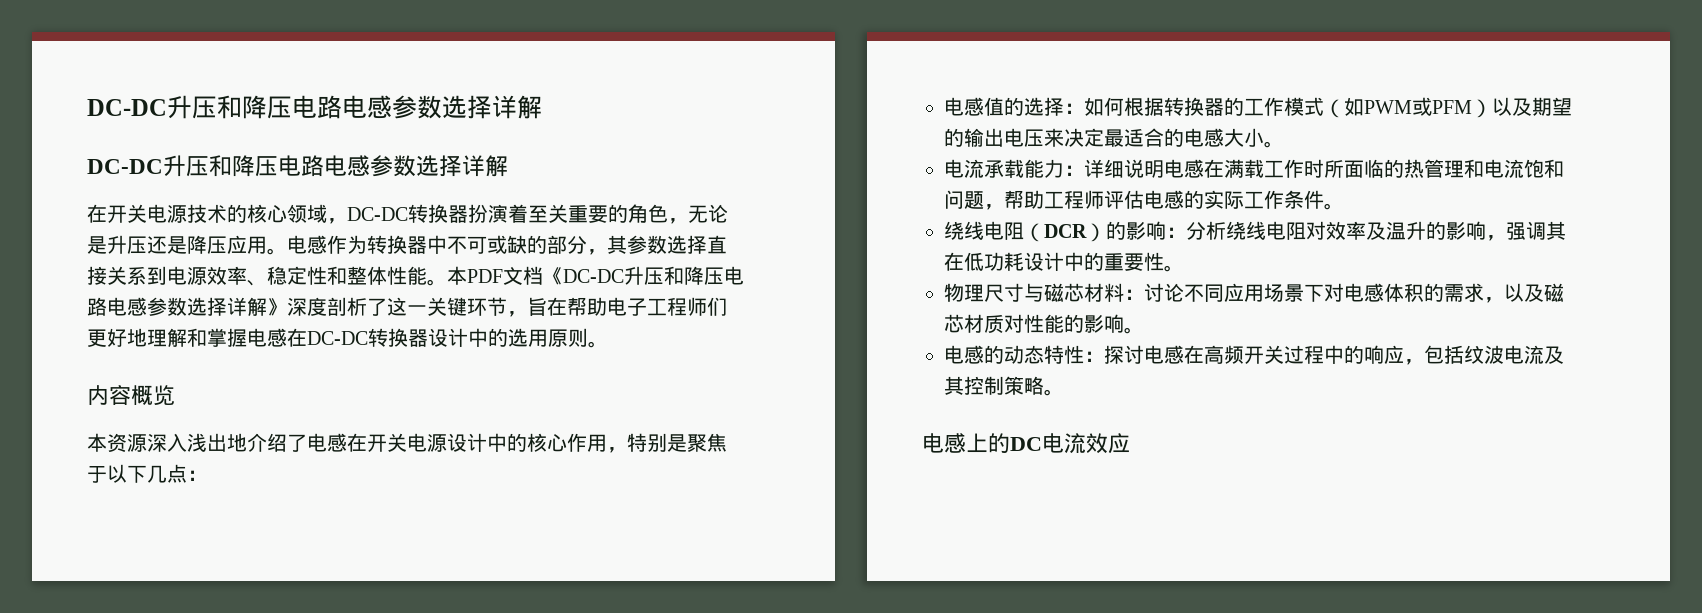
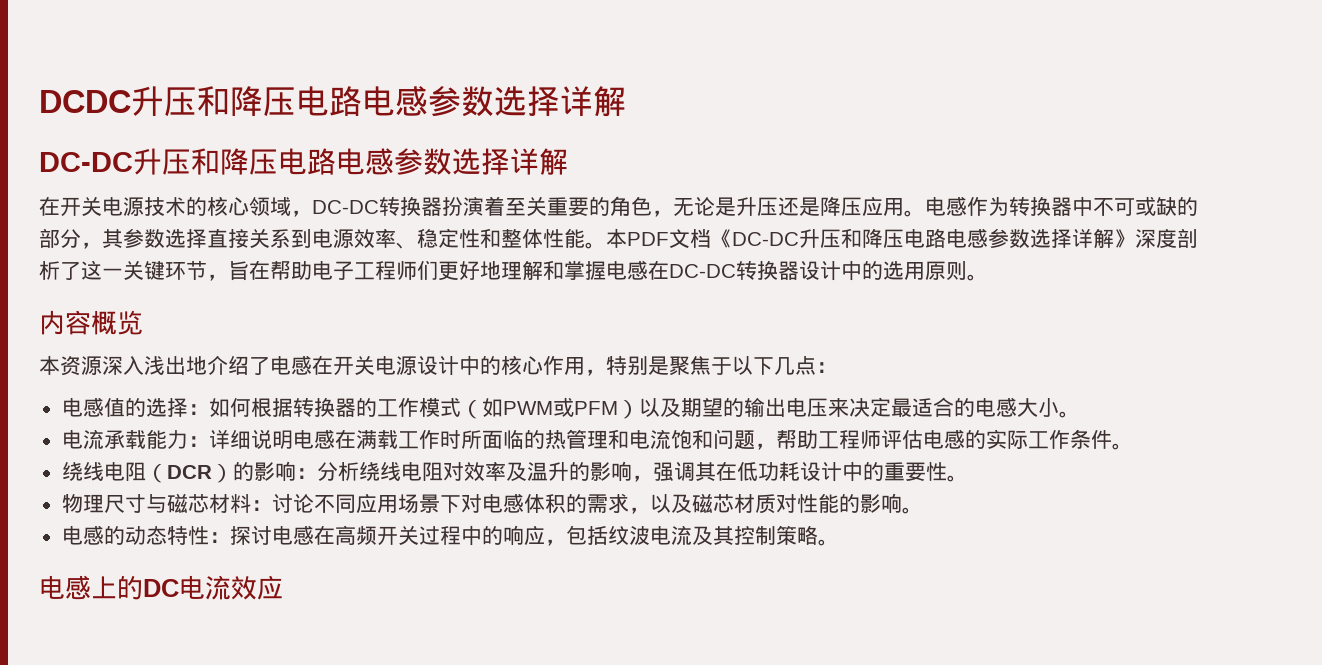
[87,99,167,116] DC-DC -> [39,90,131,113] DCDC

